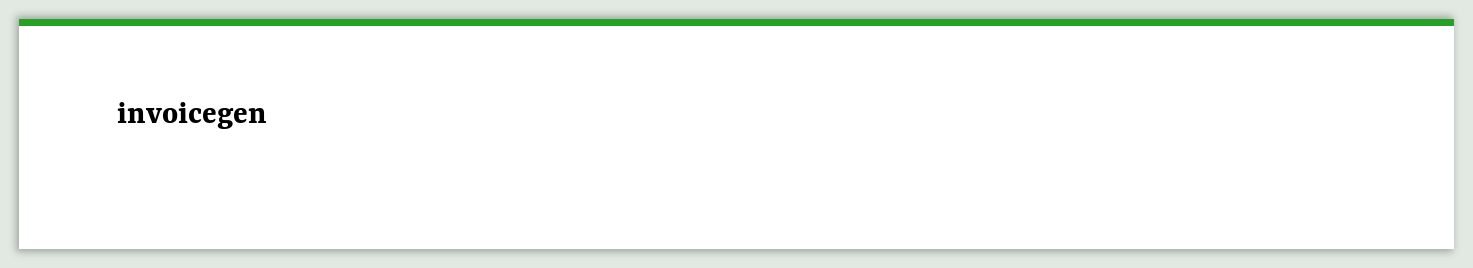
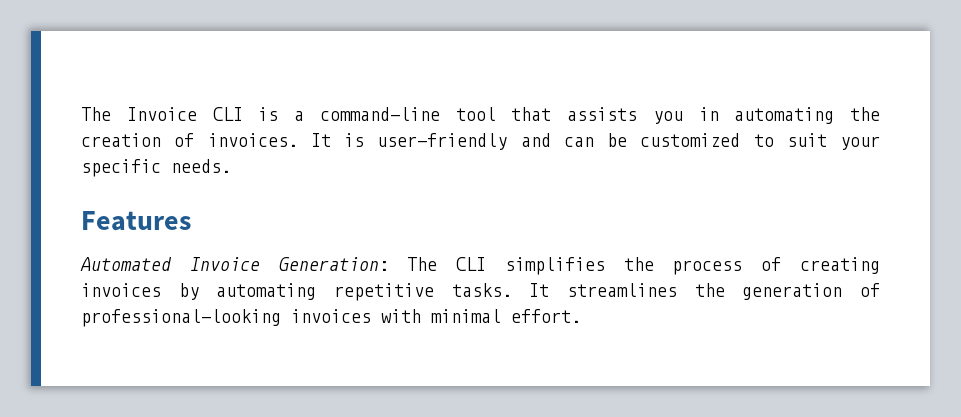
[117,102,267,129] invoicegen -> [81,107,880,124] [81,133,880,150] [81,159,231,177] [81,211,191,231] [80,257,881,275] [81,283,880,301] [81,309,581,327] The Invoice CLI is a command-line tool that assists you in automating the creation of invoices. It is user-friendly and can be customized to suit your specific needs. // Features // Automated Invoice Generation: The CLI simplifies the process of creating invoices by automating repetitive tasks. It streamlines the generation of professional-looking invoices with minimal effort.

